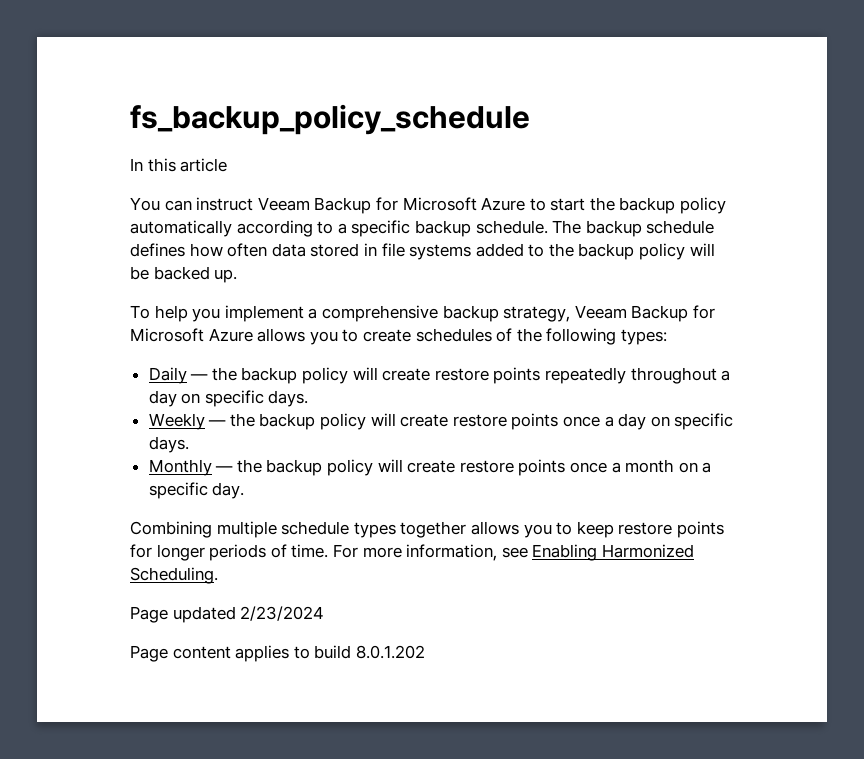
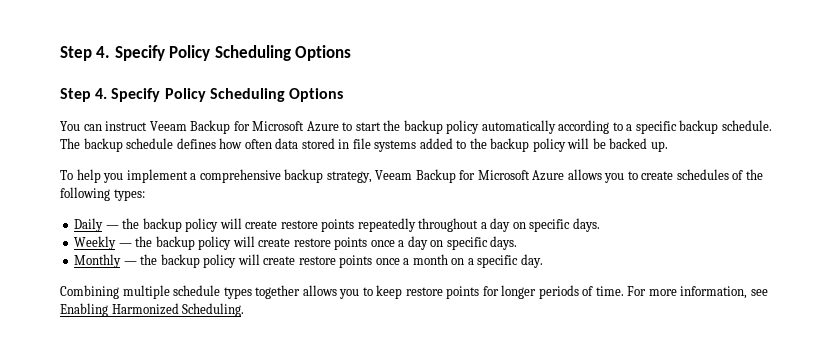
[130,104,530,135] [130,158,228,172] fs_backup_policy_schedule // In this article -> [60,45,352,61] [60,88,343,102] Step 4. Specify Policy Scheduling Options // Step 4. Specify Policy Scheduling Options
[130,606,325,623] [130,645,425,662] // Page updated 2/23/2024 // Page content applies to build 8.0.1.202 -> (245, 310) none

